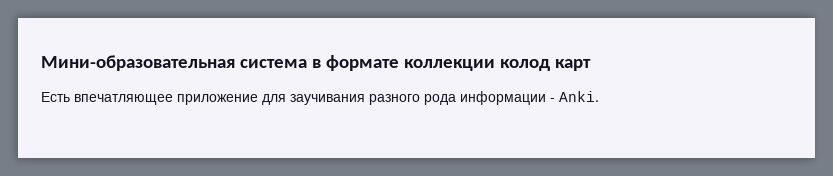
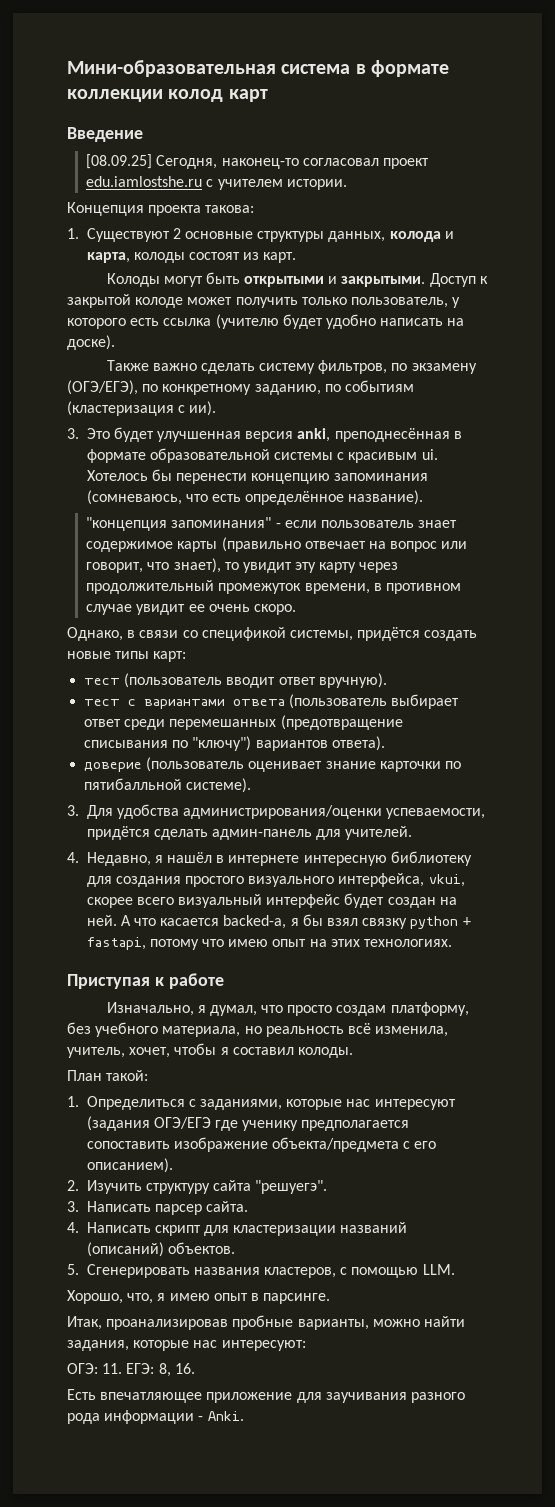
(591, 65) none -> [67,127,143,142] [86,154,429,169] [86,176,347,190] [67,202,255,216] [67,228,454,242] [86,252,297,263] [106,272,488,287] [67,294,461,308] [67,314,465,329] [67,335,115,350] [106,360,477,374] [67,380,414,395] [67,401,217,416] [67,427,462,442] [86,448,438,463] [86,469,429,484] [86,490,424,505] [86,517,458,531] [86,537,468,552] [86,558,399,573] [86,580,461,594] [86,604,296,615] [67,627,478,641] [67,651,187,662] [84,673,387,688] [84,694,460,709] [84,715,403,730] [84,736,385,751] [84,757,461,772] [84,778,252,793] [67,804,486,819] [86,826,413,840] [67,851,472,866] [86,873,465,887] [86,893,457,908] [86,914,471,929] [86,937,453,950] [67,973,224,989] [106,1002,469,1016] [67,1022,449,1037] [67,1043,353,1058] [67,1070,149,1081] [67,1096,456,1110] [86,1116,410,1131] [86,1137,437,1152] [86,1158,173,1173] [67,1180,328,1194] [67,1201,249,1215] [67,1222,408,1236] [86,1242,235,1257] [67,1264,455,1278] [67,1290,331,1304] [67,1315,465,1330] [67,1340,306,1351] [67,1363,195,1377] // Введение // [08.09.25] Сегодня, наконец-то согласовал проект edu.iamlostshe.ru с учителем истории. // Концепция проекта такова: // 1. Существуют 2 основные структуры данных, колода и карта, колоды состоят из карт. // Колоды могут быть открытыми и закрытыми. Доступ к закрытой колоде может получить только пользователь, у которого есть ссылка (учителю будет удобно написать на доске). // Также важно сделать систему фильтров, по экзамену (ОГЭ/ЕГЭ), по конкретному заданию, по событиям (кластеризация с ии). // 3. Это будет улучшенная версия anki, преподнесённая в формате образовательной системы с красивым ui. Хотелось бы перенести концепцию запоминания (сомневаюсь, что есть определённое название). // "концепция запоминания" - если пользователь знает содержимое карты (правильно отвечает на вопрос или говорит, что знает), то увидит эту карту через продолжительный промежуток времени, в противном случае увидит ее очень скоро. // Однако, в связи со спецификой системы, придётся создать новые типы карт: // тест (пользователь вводит ответ вручную). // тест с вариантами ответа (пользователь выбирает ответ среди перемешанных (предотвращение списывания по "ключу") вариантов ответа). // доверие (пользователь оценивает знание карточки по пятибалльной системе). // 3. Для удобства администрирования/оценки успеваемости, придётся сделать админ-панель для учителей. // 4. Недавно, я нашёл в интернете интересную библиотеку для создания простого визуального интерфейса, vkui, скорее всего визуальный интерфейс будет создан на ней. А что касается backed-а, я бы взял связку python + fastapi, потому что имею опыт на этих технологиях. // Приступая к работе // Изначально, я думал, что просто создам платформу, без учебного материала, но реальность всё изменила, учитель, хочет, чтобы я составил колоды. // План такой: // 1. Определиться с заданиями, которые нас интересуют (задания ОГЭ/ЕГЭ где ученику предполагается сопоставить изображение объекта/предмета с его описанием). // 2. Изучить структуру сайта "решуегэ". // 3. Написать парсер сайта. // 4. Написать скрипт для кластеризации названий (описаний) объектов. // 5. Сгенерировать названия кластеров, с помощью LLM. // Хорошо, что, я имею опыт в парсинге. // Итак, проанализировав пробные варианты, можно найти задания, которые нас интересуют: // ОГЭ: 11. ЕГЭ: 8, 16.

